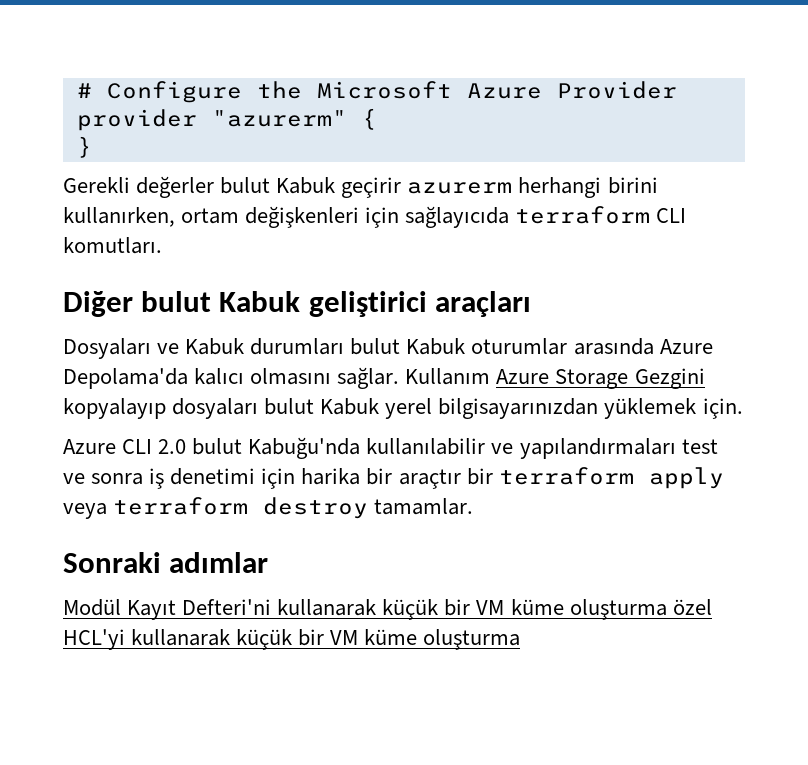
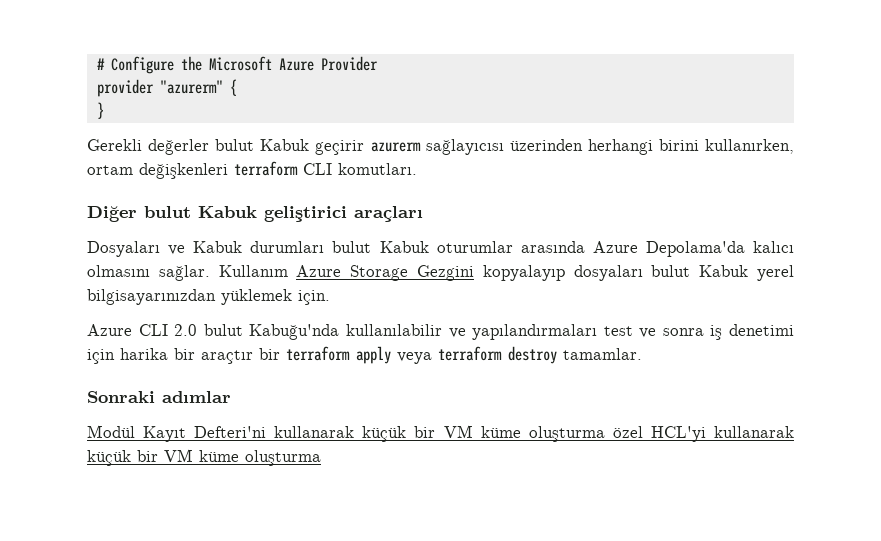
(513, 188) none -> [425,139,583,155] sağlayıcısı üzerinden
[365,206,510,228] için sağlayıcıda -> (228, 171) none

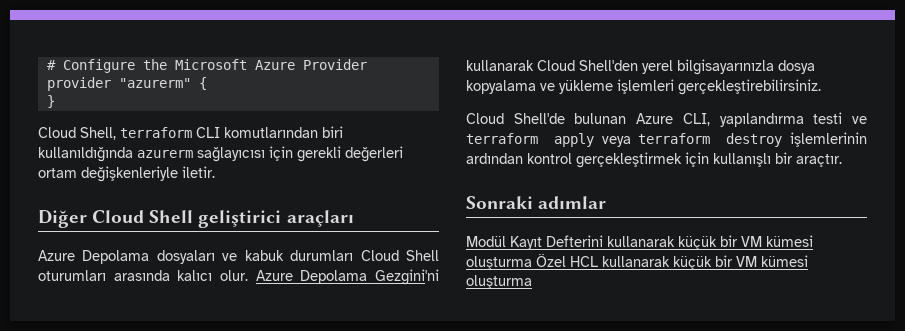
[87,139,795,155] [87,161,417,179] Gerekli değerler bulut Kabuk geçirir azurerm sağlayıcısı üzerinden herhangi birini kullanırken, ortam değişkenleri terraform CLI komutları. -> [38,126,343,140] [38,146,403,162] [38,166,215,182] Cloud Shell, terraform CLI komutlarından biri kullanıldığında azurerm sağlayıcısı için gerekli değerleri ortam değişkenleriyle iletir.
[144,206,257,218] bulut Kabuk -> [92,210,194,223] Cloud Shell
[87,241,795,257] [87,265,794,281] [87,289,330,305] [87,324,795,340] [87,348,280,364] Dosyaları ve Kabuk durumları bulut Kabuk oturumlar arasında Azure Depolama'da kalıcı olmasını sağlar. Kullanım Azure Storage Gezgini kopyalayıp dosyaları bulut Kabuk yerel bilgisayarınızdan yüklemek için. // Azure CLI 2.0 bulut Kabuğu'nda kullanılabilir ve yapılandırmaları test ve sonra iş denetimi için harika bir araçtır bir -> [38,250,439,264] [38,269,439,285] [466,59,815,75] [466,79,821,95] [466,112,867,127] Azure Depolama dosyaları ve kabuk durumları Cloud Shell oturumları arasında kalıcı olur. Azure Depolama Gezgini'ni kullanarak Cloud Shell'den yerel bilgisayarınızla dosya kopyalama ve yükleme işlemleri gerçekleştirebilirsiniz. // Cloud Shell'de bulunan Azure CLI, yapılandırma testi ve
[563,348,642,360] tamamlar. -> [790,132,867,147] [466,152,842,168] işlemlerinin ardından kontrol gerçekleştirmek için kullanışlı bir araçtır.
[194,425,794,442] [87,449,239,466] Defteri'ni kullanarak küçük bir VM küme oluşturma özel HCL'yi kullanarak küçük bir VM küme -> [546,235,813,250] [466,254,808,270] Defterini kullanarak küçük bir VM kümesi oluşturma Özel HCL kullanarak küçük bir VM kümesi

